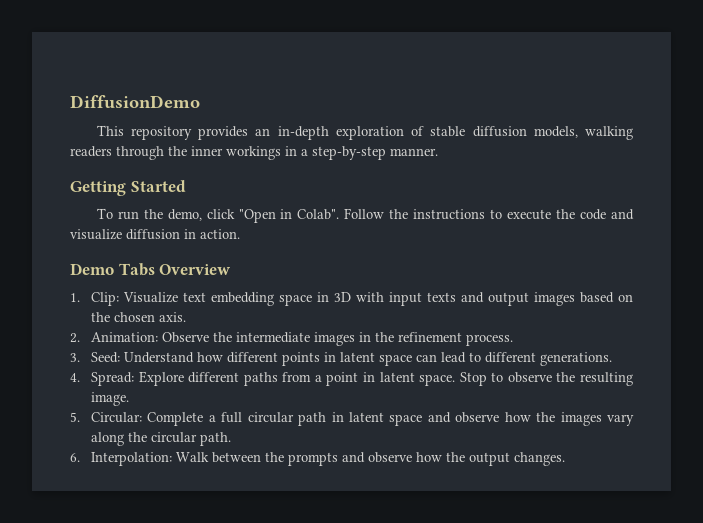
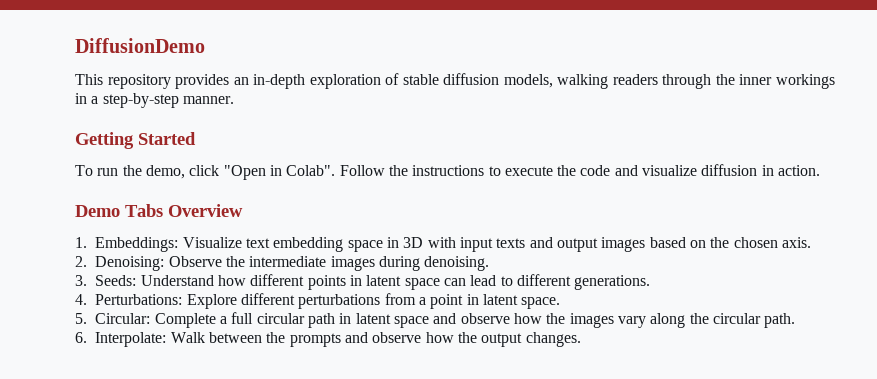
[90,292,119,306] Clip: -> [95,237,179,252] Embeddings:
[90,332,158,342] Animation: -> [95,256,165,271] Denoising:
[358,332,513,346] in the refinement process. -> [379,256,490,271] during denoising.
[90,352,120,363] Seed: -> [95,275,137,286] Seeds:
[90,372,134,386] Spread: -> [95,294,183,305] Perturbations:
[243,372,278,386] paths -> [298,294,381,309] perturbations
[459,372,633,386] [90,392,129,406] Stop to observe the resulting image. -> (561, 303) none
[90,452,172,466] Interpolation: -> [95,332,167,347] Interpolate:

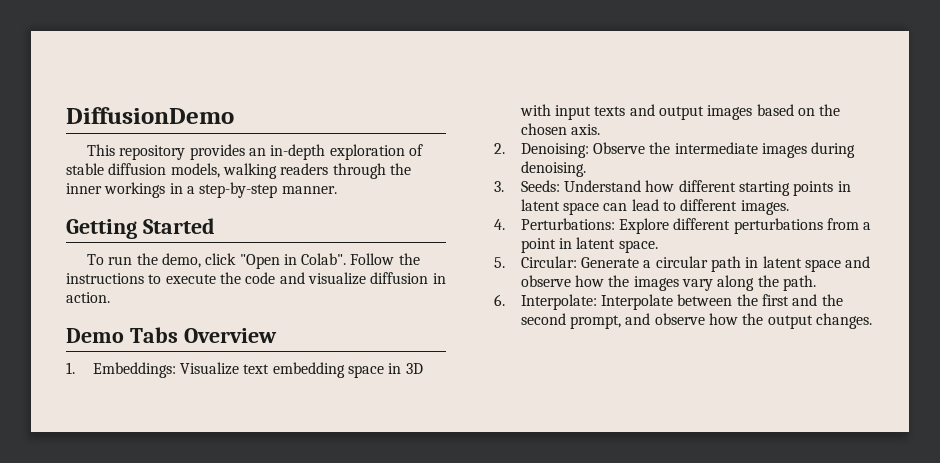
(305, 280) none -> [738,181,790,196] starting
[574,275,651,290] generations. -> [740,200,789,215] images.
[154,312,254,328] Complete a full -> [580,257,652,268] Generate a
[712,313,761,324] circular -> (779, 281) none
[170,332,205,343] Walk -> [600,294,673,310] Interpolate
[289,333,341,347] prompts -> [761,294,843,306] [520,313,621,329] first and the second prompt,

